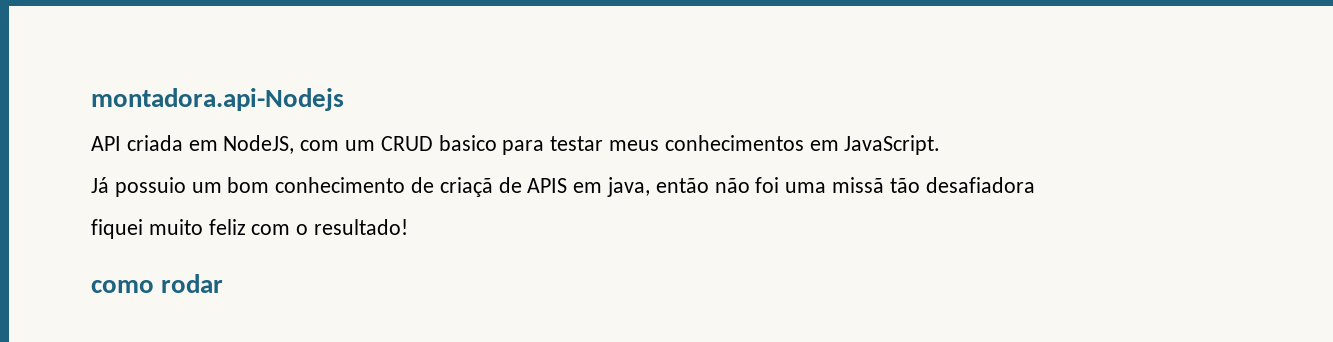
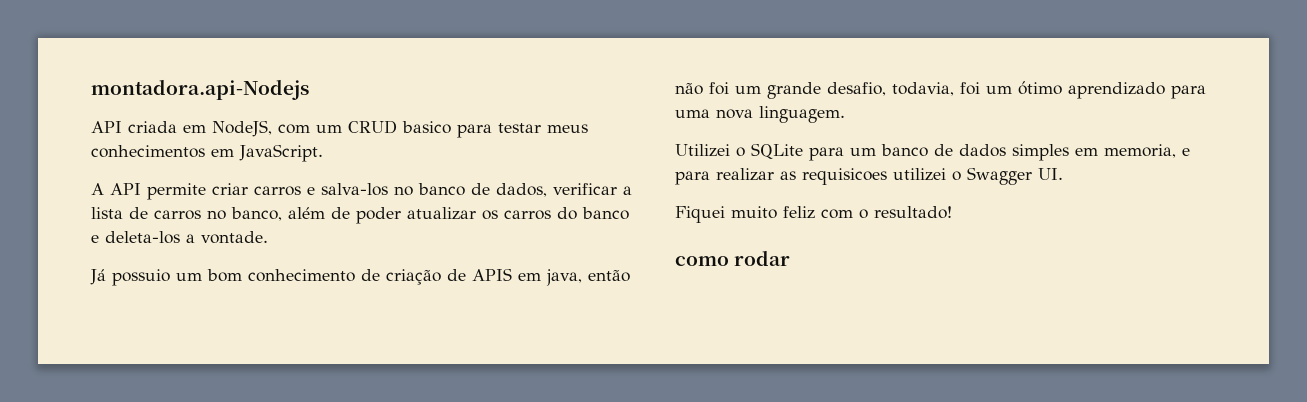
(941, 145) none -> [91,183,632,200] [91,207,629,224] [91,231,268,244] // A API permite criar carros e salva-los no banco de dados, verificar a lista de carros no banco, além de poder atualizar os carros do banco e deleta-los a vontade.
[439,177,493,197] criaçã -> [386,269,441,285] criação
[785,177,1035,193] [91,219,143,239] uma missã tão desafiadora // fiquei -> [735,81,1206,99] [675,106,845,123] [675,143,1190,161] [675,167,1063,185] [675,206,725,223] um grande desafio, todavia, foi um ótimo aprendizado para uma nova linguagem. // Utilizei o SQLite para um banco de dados simples em memoria, e para realizar as requisicoes utilizei o Swagger UI. // Fiquei

